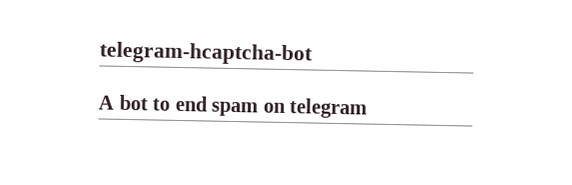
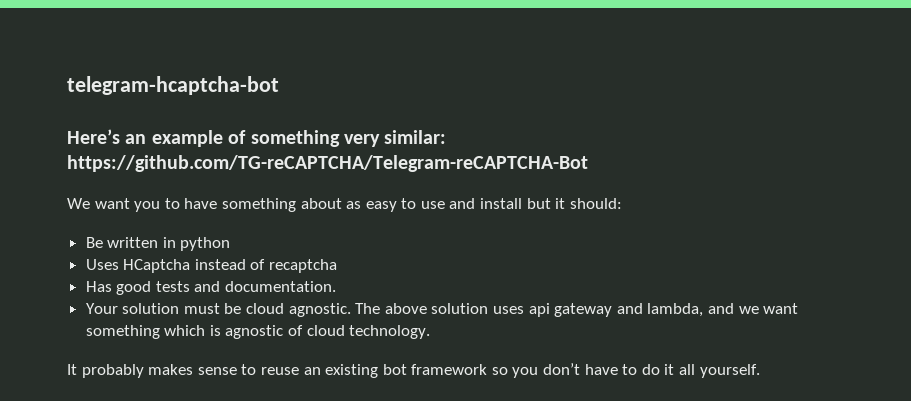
[98,94,368,119] A bot to end spam on telegram -> [67,129,447,147] [67,155,588,172] [67,198,622,212] [85,237,231,251] [85,259,338,273] [85,281,337,295] [85,303,799,317] [85,325,431,339] [67,363,760,378] Here’s an example of something very similar: https://github.com/TG-reCAPTCHA/Telegram-reCAPTCHA-Bot // We want you to have something about as easy to use and install but it should: // Be written in python // Uses HCaptcha instead of recaptcha // Has good tests and documentation. // Your solution must be cloud agnostic. The above solution uses api gateway and lambda, and we want something which is agnostic of cloud technology. // It probably makes sense to reuse an existing bot framework so you don’t have to do it all yourself.

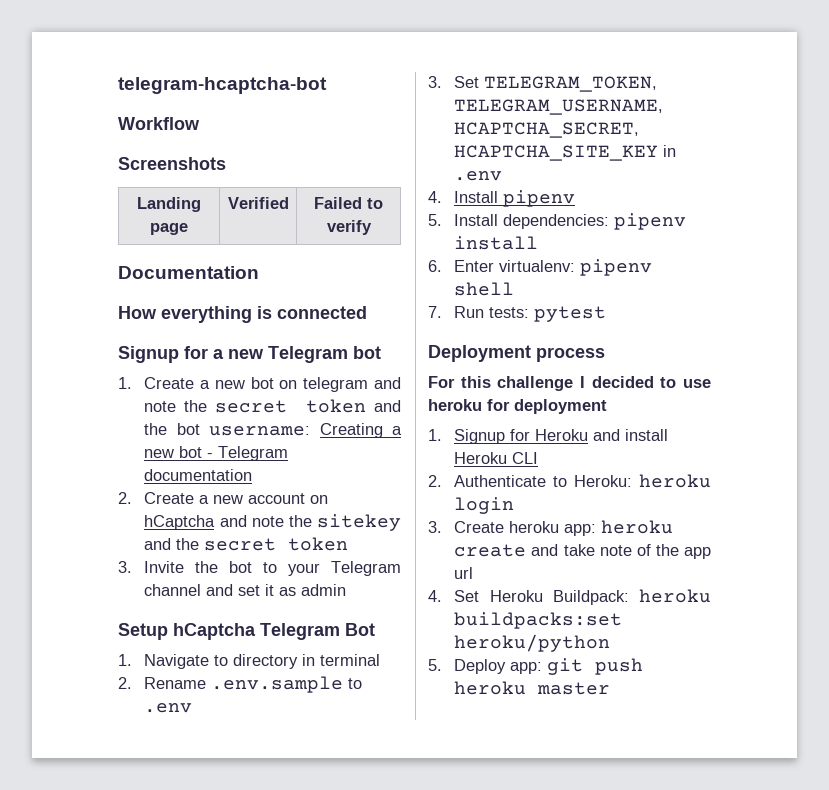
[67,129,447,147] [67,155,588,172] [67,198,622,212] [85,237,231,251] [85,259,338,273] [85,281,337,295] [85,303,799,317] [85,325,431,339] [67,363,760,378] Here’s an example of something very similar: https://github.com/TG-reCAPTCHA/Telegram-reCAPTCHA-Bot // We want you to have something about as easy to use and install but it should: // Be written in python // Uses HCaptcha instead of recaptcha // Has good tests and documentation. // Your solution must be cloud agnostic. The above solution uses api gateway and lambda, and we want something which is agnostic of cloud technology. // It probably makes sense to reuse an existing bot framework so you don’t have to do it all yourself. -> [118,117,200,130] [118,157,226,170] [137,197,201,212] [150,223,188,235] [227,197,289,209] [314,197,383,209] [326,220,372,235] [118,266,259,279] [118,306,367,323] [118,346,381,363] [118,377,401,392] [144,399,401,413] [144,423,402,438] [144,446,289,461] [144,469,253,481] [118,492,329,504] [144,514,401,531] [144,537,349,551] [118,561,401,576] [144,584,347,596] [118,623,375,640] [118,654,381,669] [118,676,363,693] [144,703,193,713] [428,76,658,92] [454,99,664,115] [454,122,640,138] [454,145,677,161] [454,171,503,181] [428,190,576,207] [428,213,687,230] [454,236,539,250] [428,259,653,276] [454,282,515,296] [428,306,607,322] [428,345,605,362] [428,376,711,391] [428,399,607,414] [428,429,669,444] [454,452,539,464] [428,474,711,488] [454,497,515,514] [428,520,674,536] [454,544,711,559] [454,567,474,579] [428,589,711,605] [454,612,623,629] [454,634,611,652] [428,658,644,675] [454,681,611,695] Workflow // Screenshots // Landing page | Verified | Failed to verify // Documentation // How everything is connected // Signup for a new Telegram bot // 1. Create a new bot on telegram and note the secret token and the bot username: Creating a new bot - Telegram documentation // 2. Create a new account on hCaptcha and note the sitekey and the secret token // 3. Invite the bot to your Telegram channel and set it as admin // Setup hCaptcha Telegram Bot // 1. Navigate to directory in terminal // 2. Rename .env.sample to .env // 3. Set TELEGRAM_TOKEN, TELEGRAM_USERNAME, HCAPTCHA_SECRET, HCAPTCHA_SITE_KEY in .env // 4. Install pipenv // 5. Install dependencies: pipenv install // 6. Enter virtualenv: pipenv shell // 7. Run tests: pytest // Deployment process // For this challenge I decided to use heroku for deployment // 1. Signup for Heroku and install Heroku CLI // 2. Authenticate to Heroku: heroku login // 3. Create heroku app: heroku create and take note of the app url // 4. Set Heroku Buildpack: heroku buildpacks:set heroku/python // 5. Deploy app: git push heroku master

